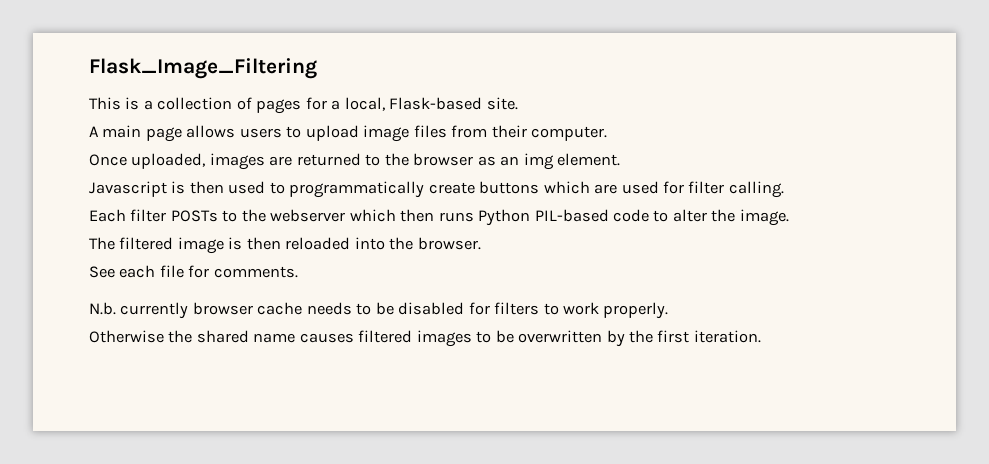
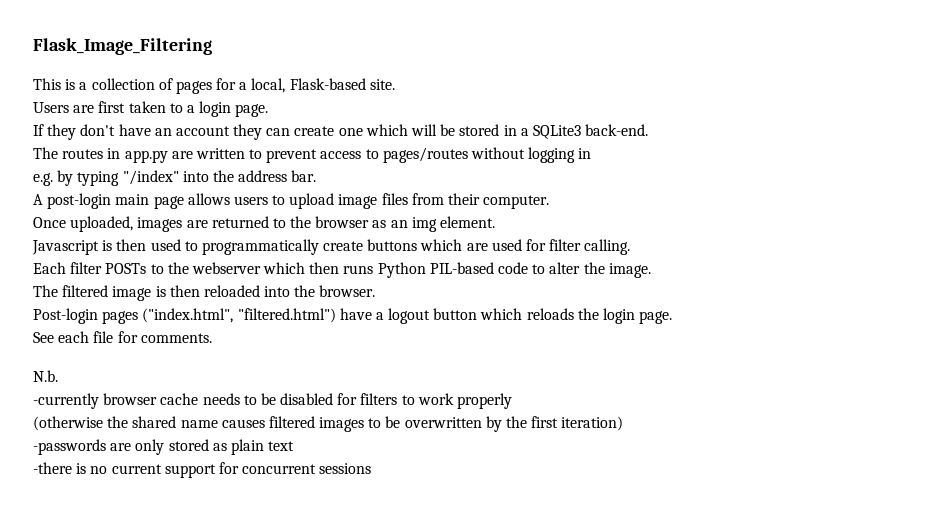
(518, 103) none -> [33,101,269,117] [33,124,649,140] [33,147,592,163] [33,170,317,186] // Users are first taken to a login page. // If they don't have an account they can create one which will be stored in a SQLite3 back-end. // The routes in app.py are written to prevent access to pages/routes without logging in // e.g. by typing "/index" into the address bar.
(99, 131) none -> [47,193,112,209] post-login
(481, 243) none -> [33,308,673,324] // Post-login pages ("index.html", "filtered.html") have a logout button which reloads the login page.
[120,302,189,319] currently -> [33,393,99,409] // -currently
[603,302,669,319] [89,330,164,343] properly. // Otherwise -> [457,393,513,409] [33,416,103,431] properly // (otherwise
[693,330,761,343] iteration. -> [561,416,624,431] [33,439,295,455] [33,462,372,478] iteration) // -passwords are only stored as plain text // -there is no current support for concurrent sessions

